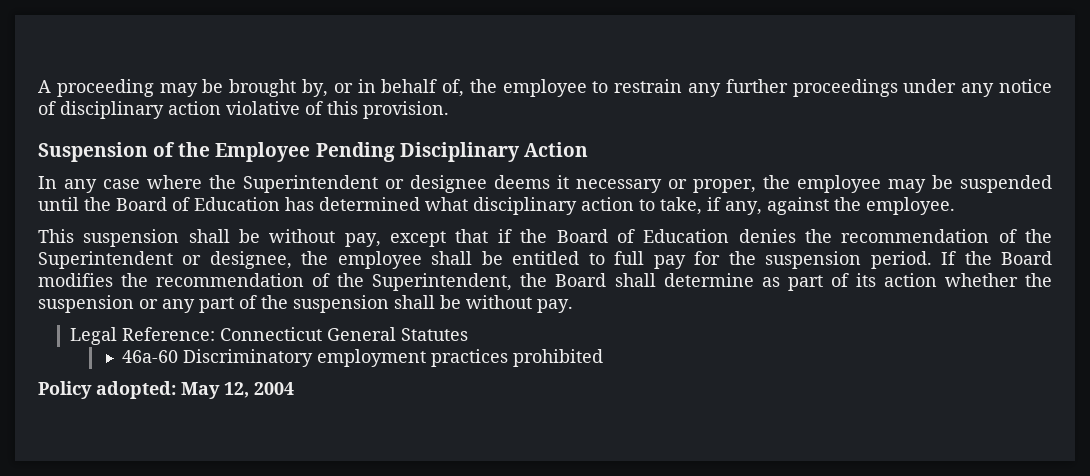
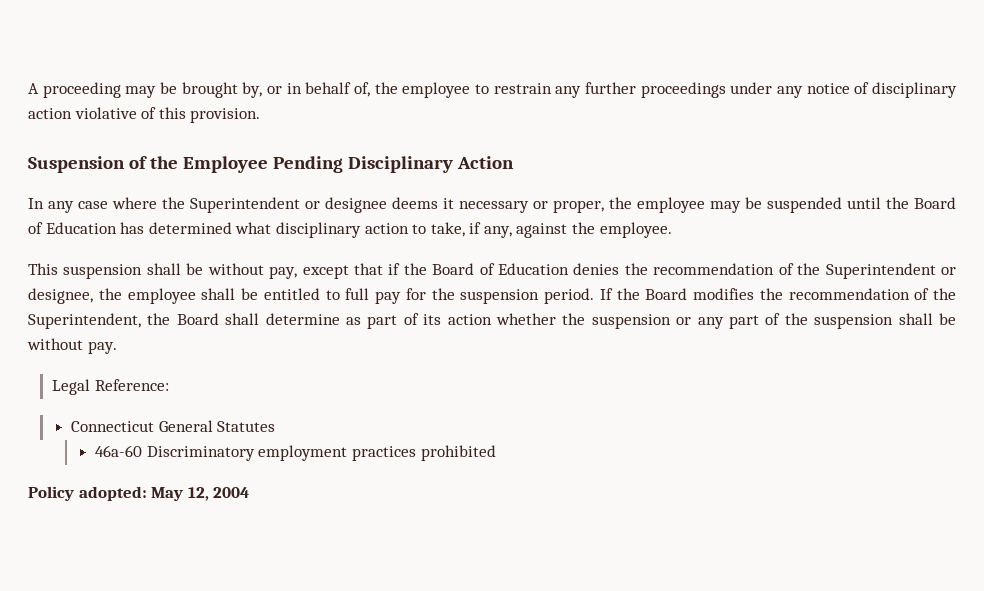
(216, 334) none -> (169, 385) //

